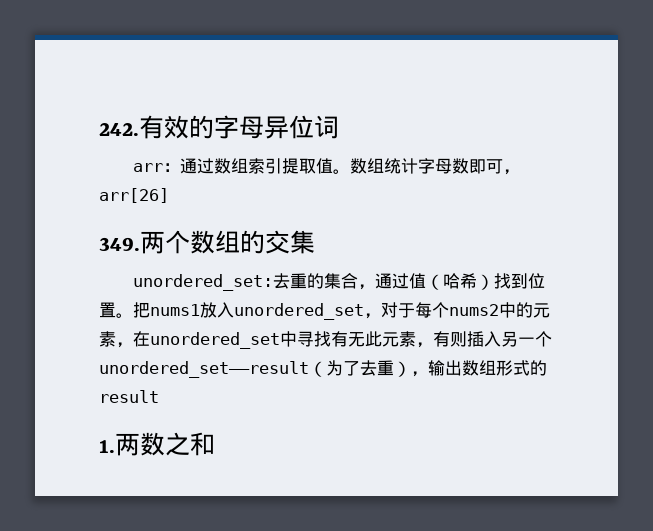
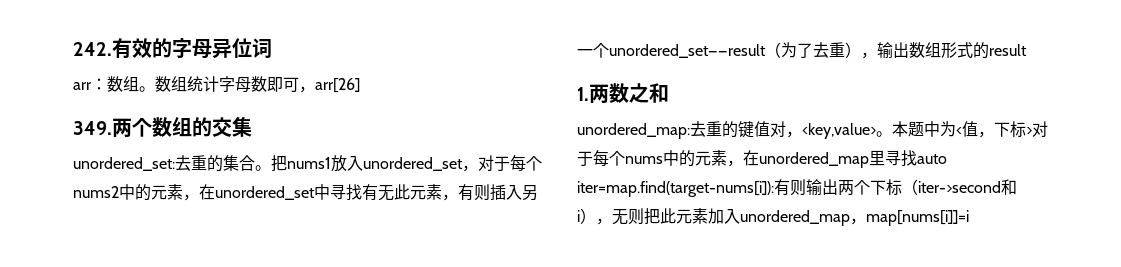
[179,158,333,174] 通过数组索引提取值 -> [107,76,139,92] 数组
[357,273,545,290] [99,302,116,318] ，通过值（哈希）找到位置 -> (255, 163) none
(215, 444) none -> [577,121,1048,139] [577,150,947,168] [577,179,1017,197] [577,208,969,226] // unordered_map:去重的键值对，<key,value>。本题中为<值，下标>对于每个nums中的元素，在unordered_map里寻找auto iter=map.find(target-nums[i]):有则输出两个下标（iter->second和i），无则把此元素加入unordered_map，map[nums[i]]=i

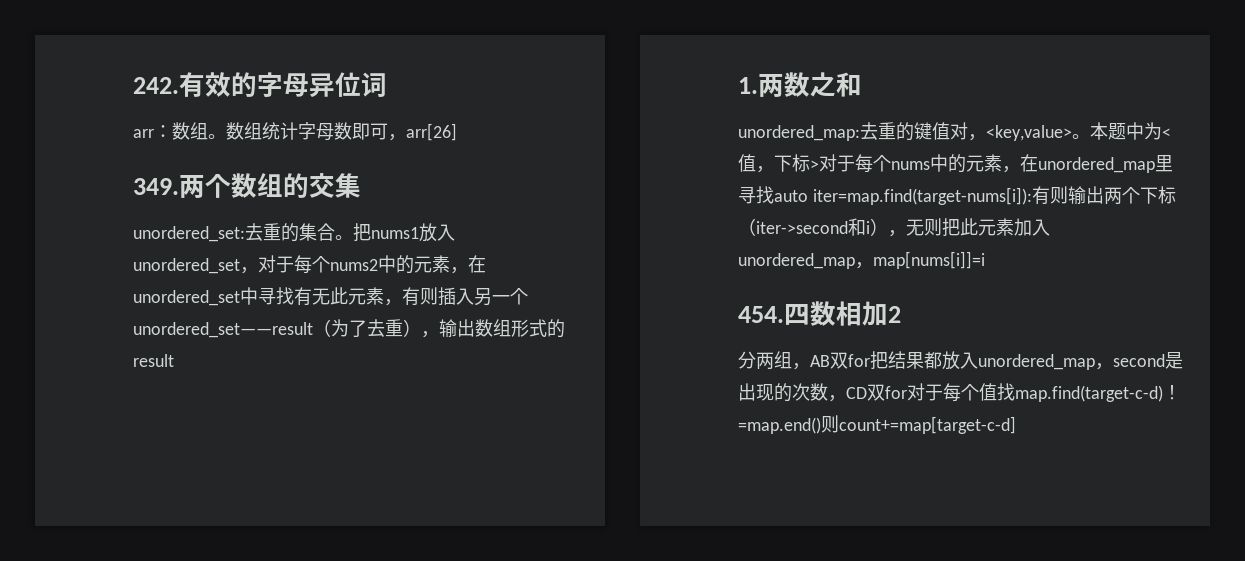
(969, 218) none -> [738,301,901,326] [738,351,1183,370] [738,383,1181,402] [738,415,1016,434] // 454.四数相加2 // 分两组，AB双for把结果都放入unordered_map，second是出现的次数，CD双for对于每个值找map.find(target-c-d)！=map.end()则count+=map[target-c-d]

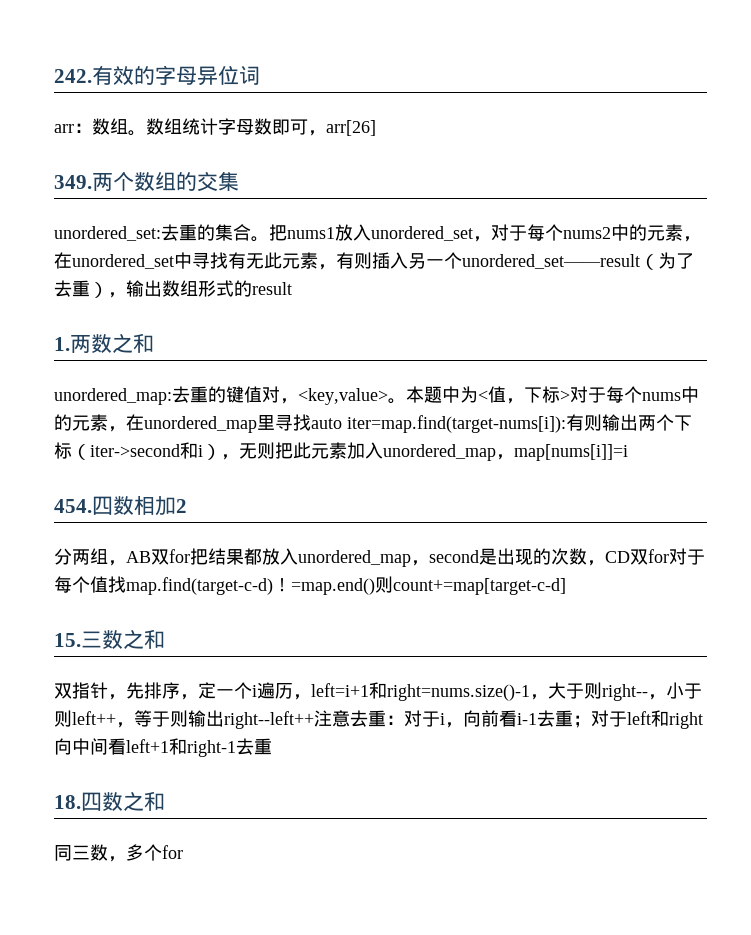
(1016, 425) none -> [54,629,165,649] [54,682,702,701] [54,710,703,729] [54,738,272,757] [54,791,165,811] [54,844,183,862] // 15.三数之和 // 双指针，先排序，定一个i遍历，left=i+1和right=nums.size()-1，大于则right--，小于则left++，等于则输出right--left++注意去重：对于i，向前看i-1去重；对于left和right向中间看left+1和right-1去重 // 18.四数之和 // 同三数，多个for

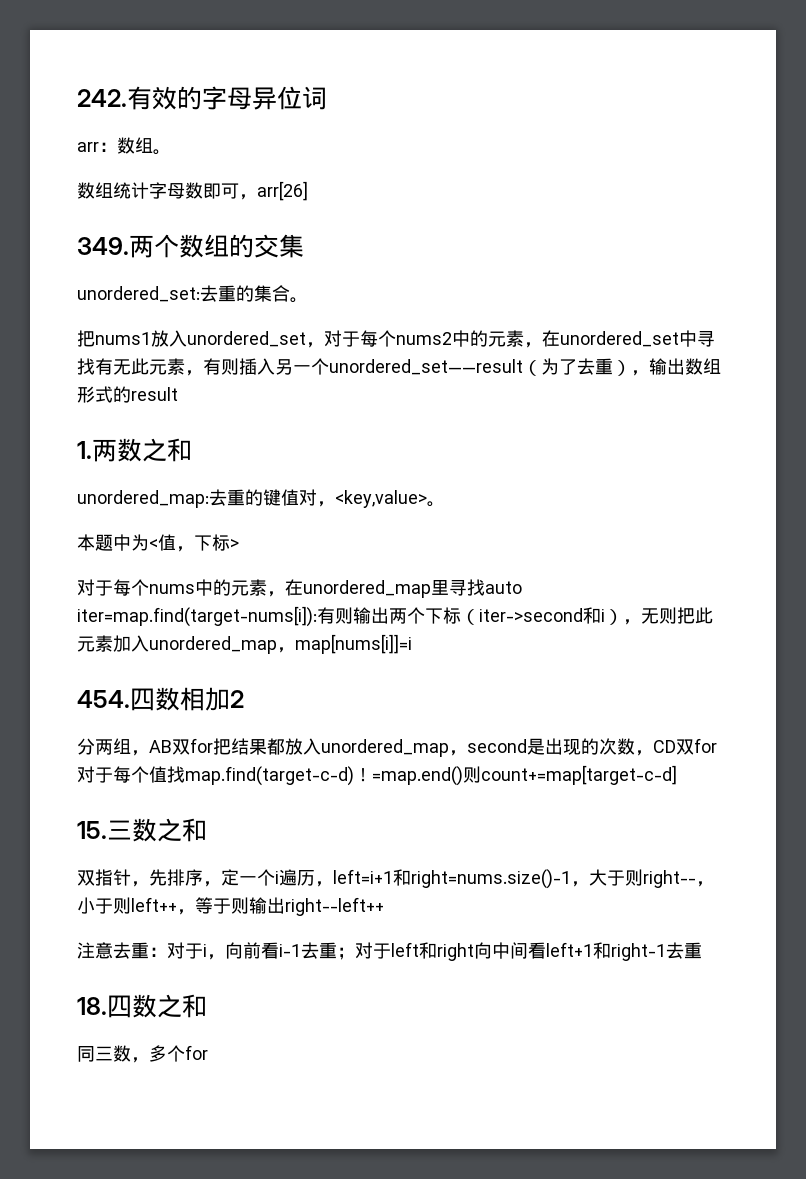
(146, 133) none -> (171, 152) //
(269, 239) none -> (308, 300) //
(406, 401) none -> (445, 504) //
(570, 395) none -> (239, 544) //
(314, 720) none -> (384, 906) //

